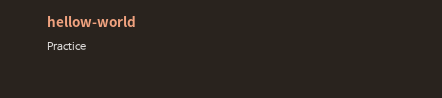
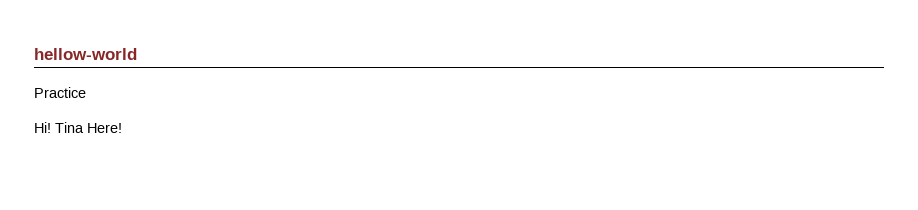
(86, 46) none -> [34,122,122,133] // Hi! Tina Here!

